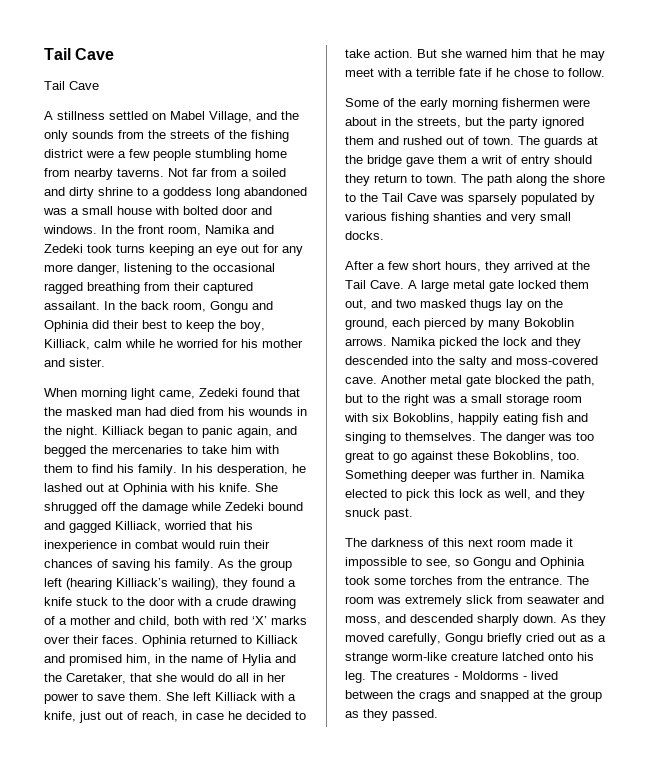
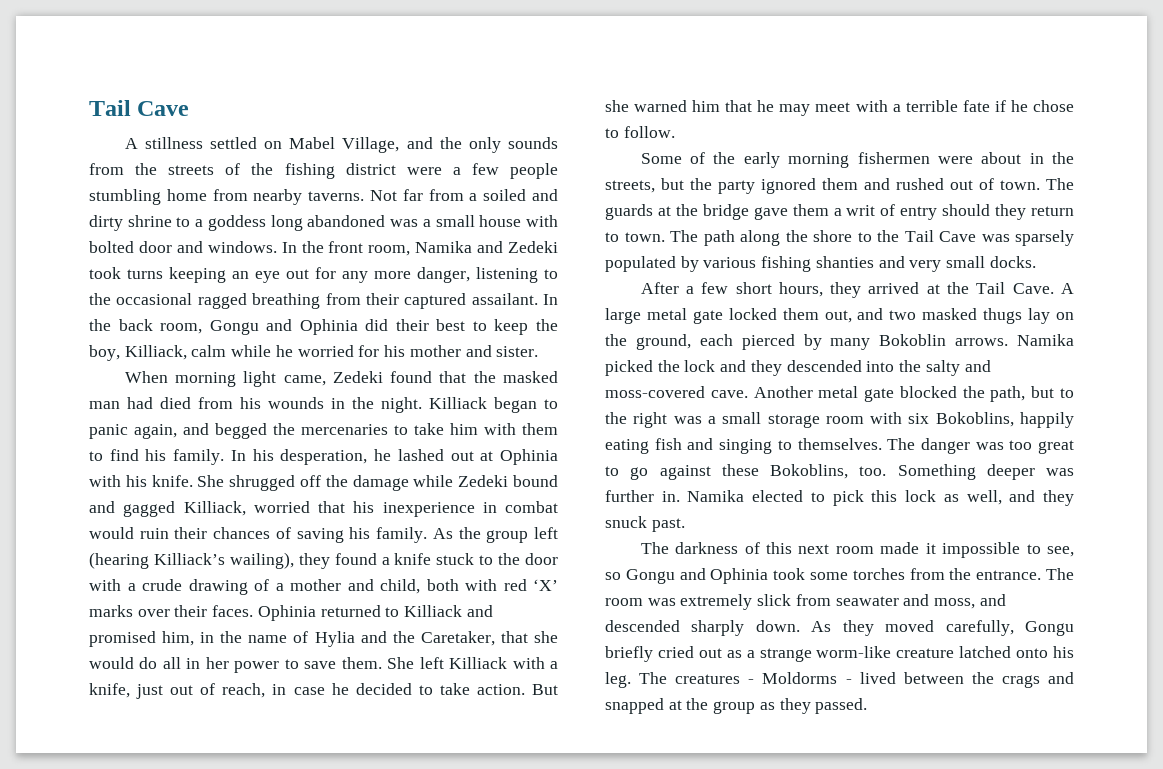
[44,48,115,60] [44,81,99,90] Tail Cave // Tail Cave -> [89,100,190,116] Tail Cave

